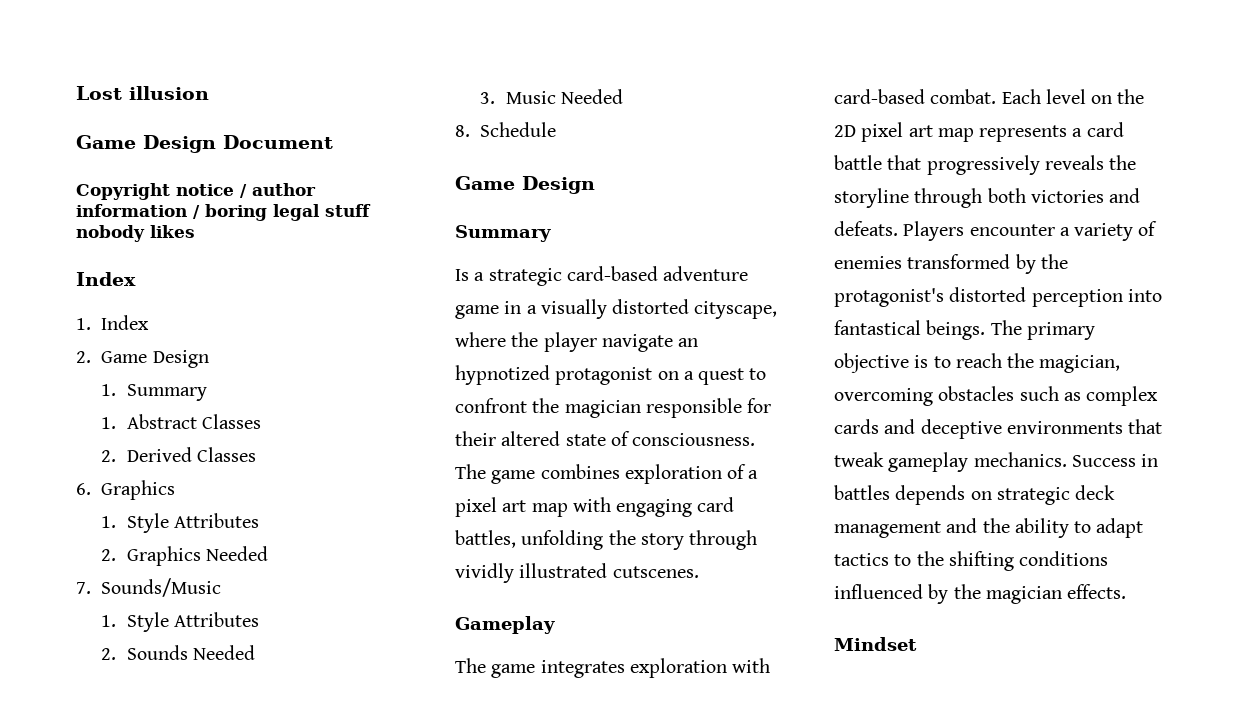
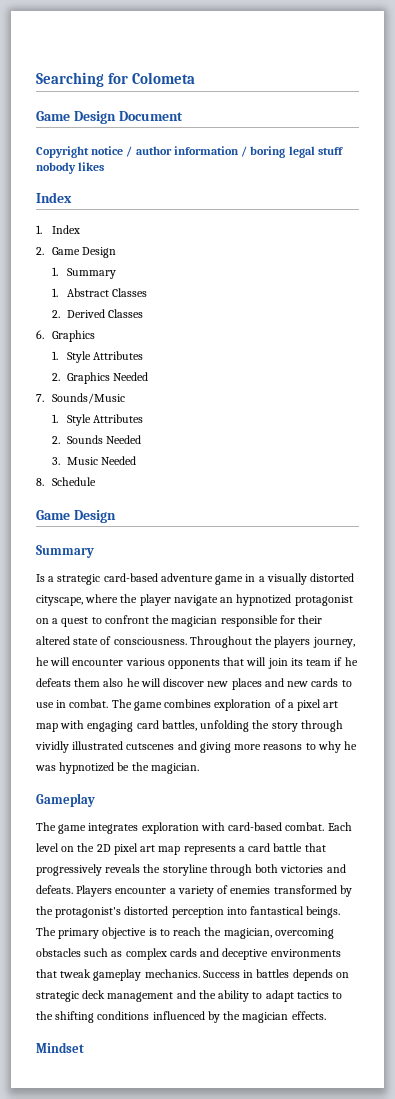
[76,86,209,100] Lost illusion -> [36,72,196,87] Searching for Colometa
(756, 439) none -> [189,636,355,648] [36,657,358,669] [36,678,352,690] [36,699,109,708] Throughout the players journey, he will encounter various opponents that will join its team if he defeats them also he will discover new places and new cards to use in combat.
[612,566,699,578] cutscenes. -> [126,741,358,753] [35,762,199,774] cutscenes and giving more reasons to why he was hypnotized be the magician.

